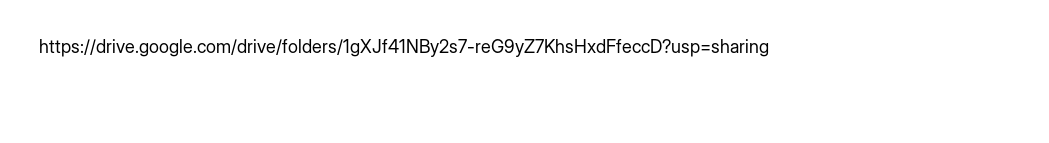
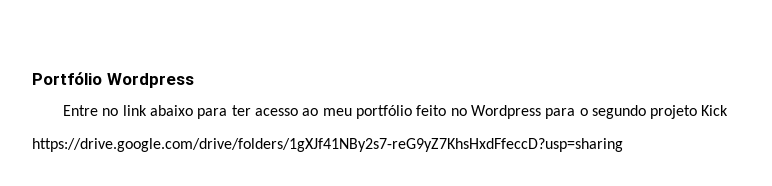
(39, 48) none -> [32,72,194,88] [63,105,729,119] Portfólio Wordpress // Entre no link abaixo para ter acesso ao meu portfólio feito no Wordpress para o segundo projeto Kick //

